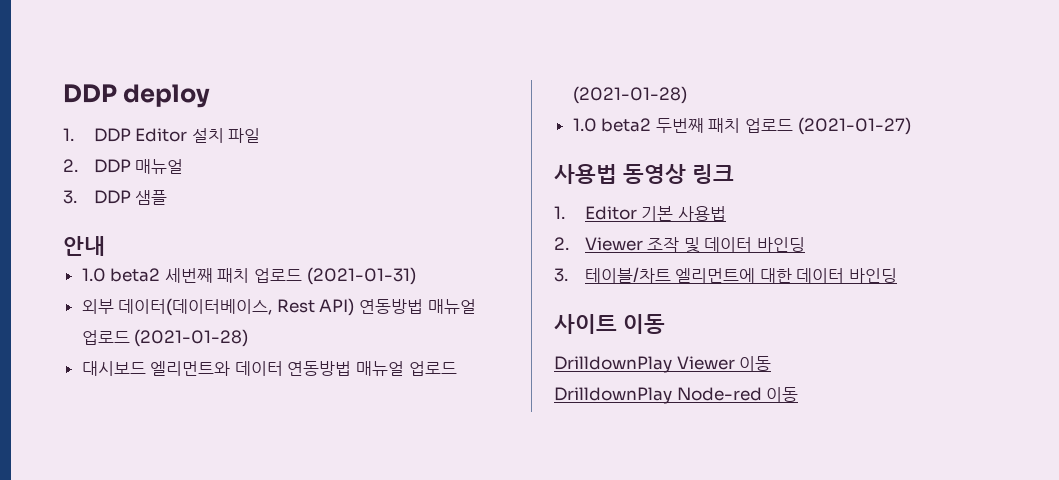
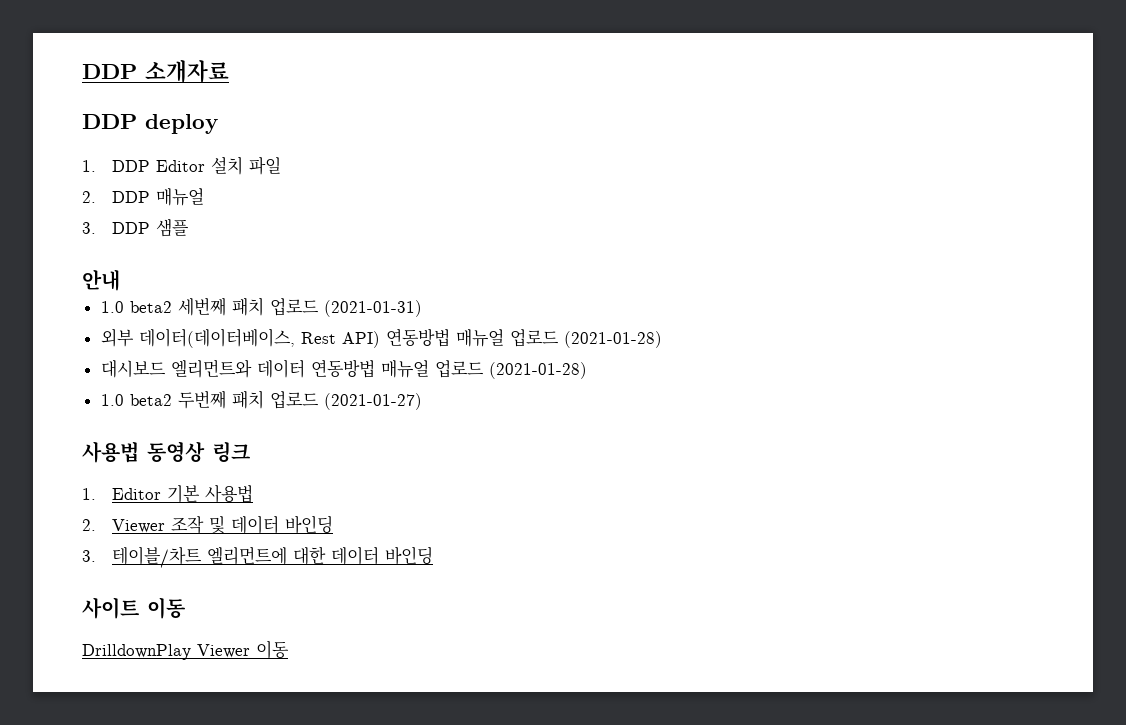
[63,84,117,103] DDP -> [82,60,229,83] [82,114,137,129] DDP 소개자료 // DDP
[554,387,799,404] // DrilldownPlay Node-red 이동 -> (289, 649) none

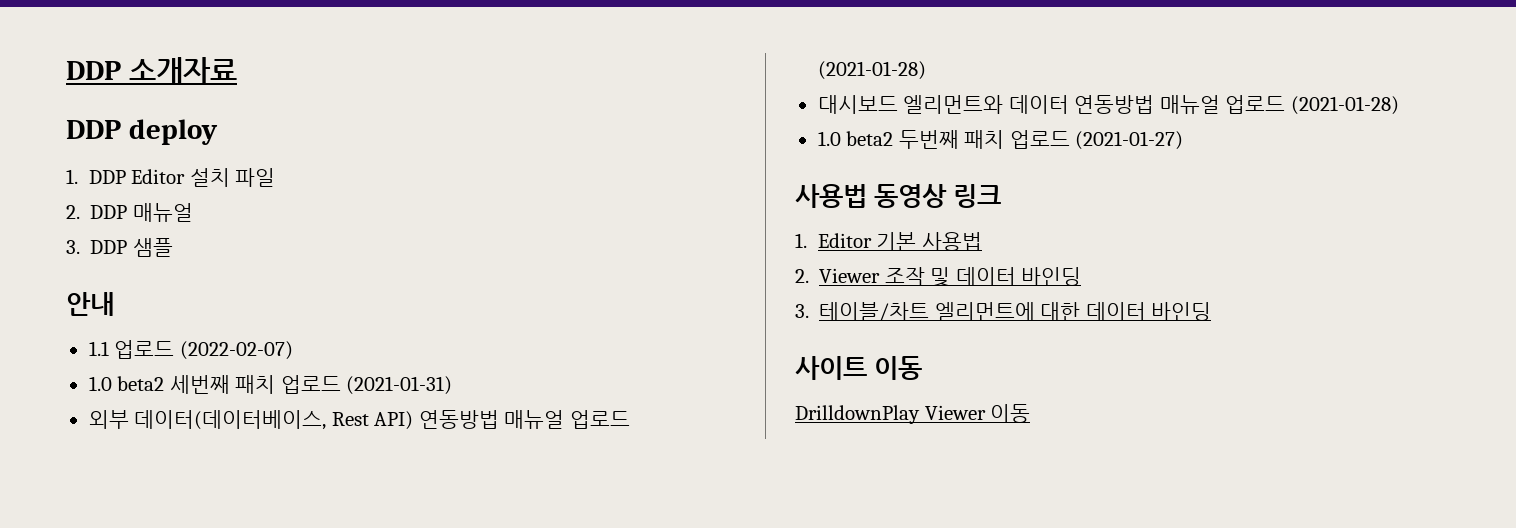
(120, 280) none -> [88,340,293,360] // 1.1 업로드 (2022-02-07)

